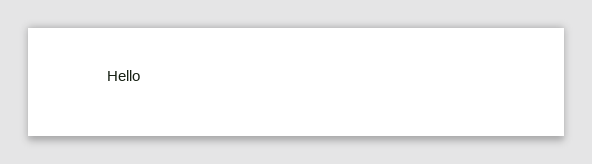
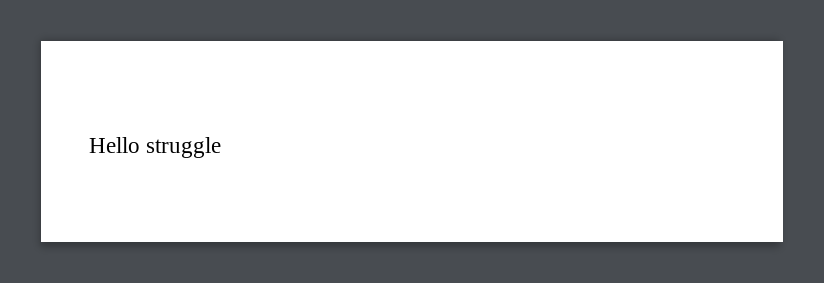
(140, 75) none -> [146,137,222,158] struggle

